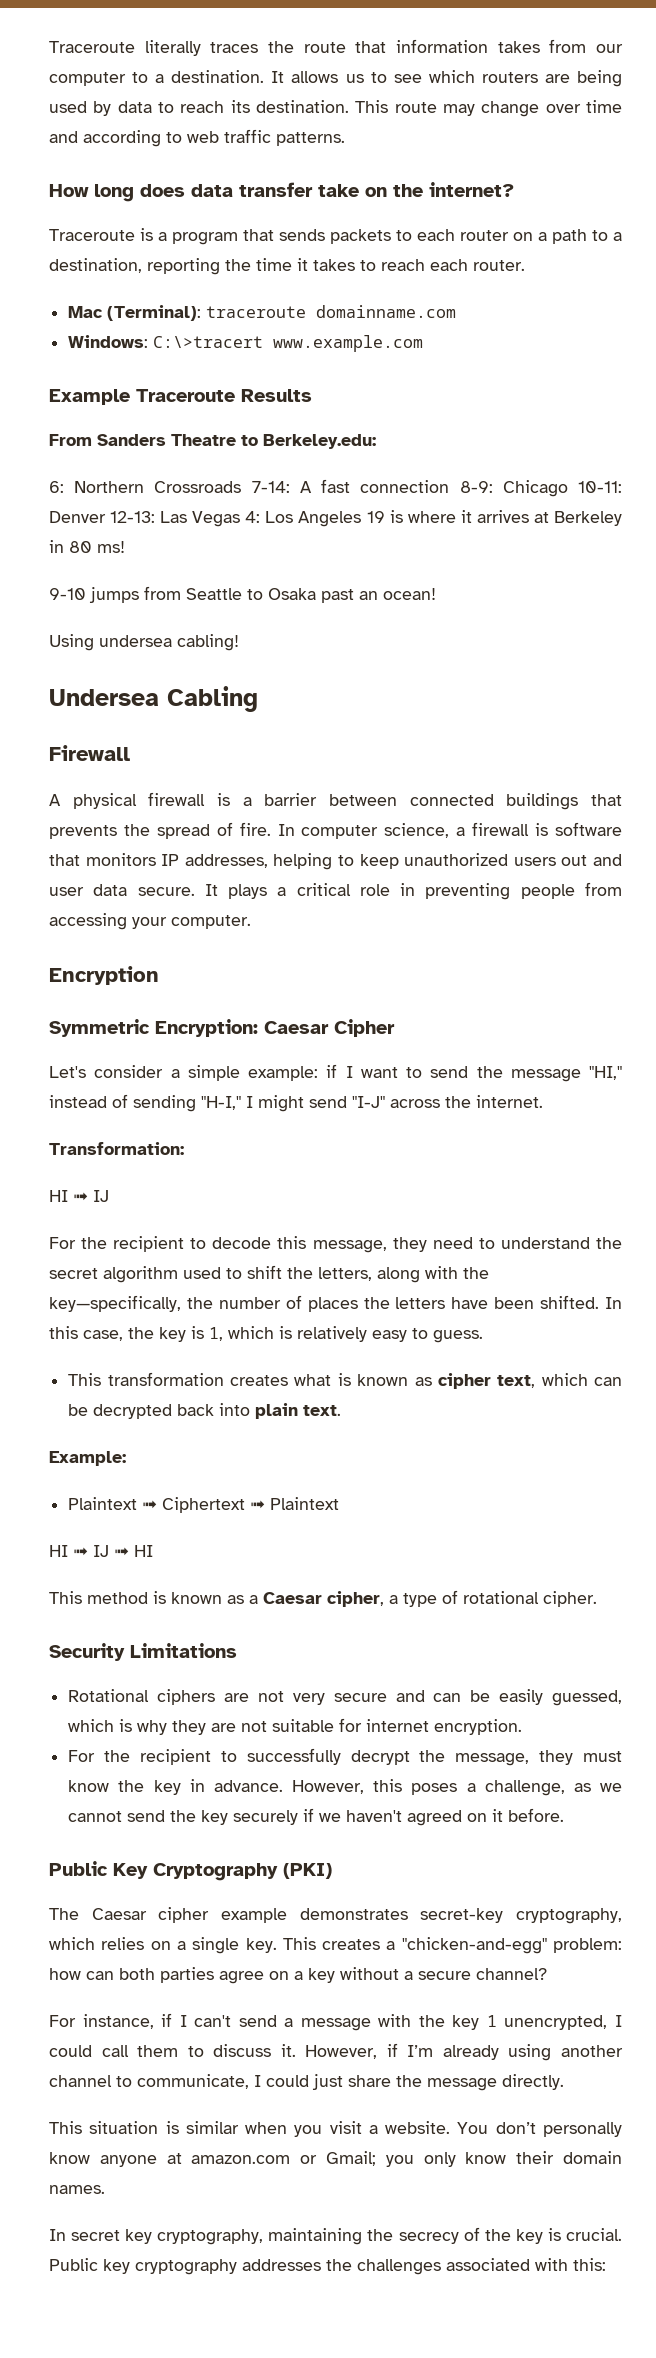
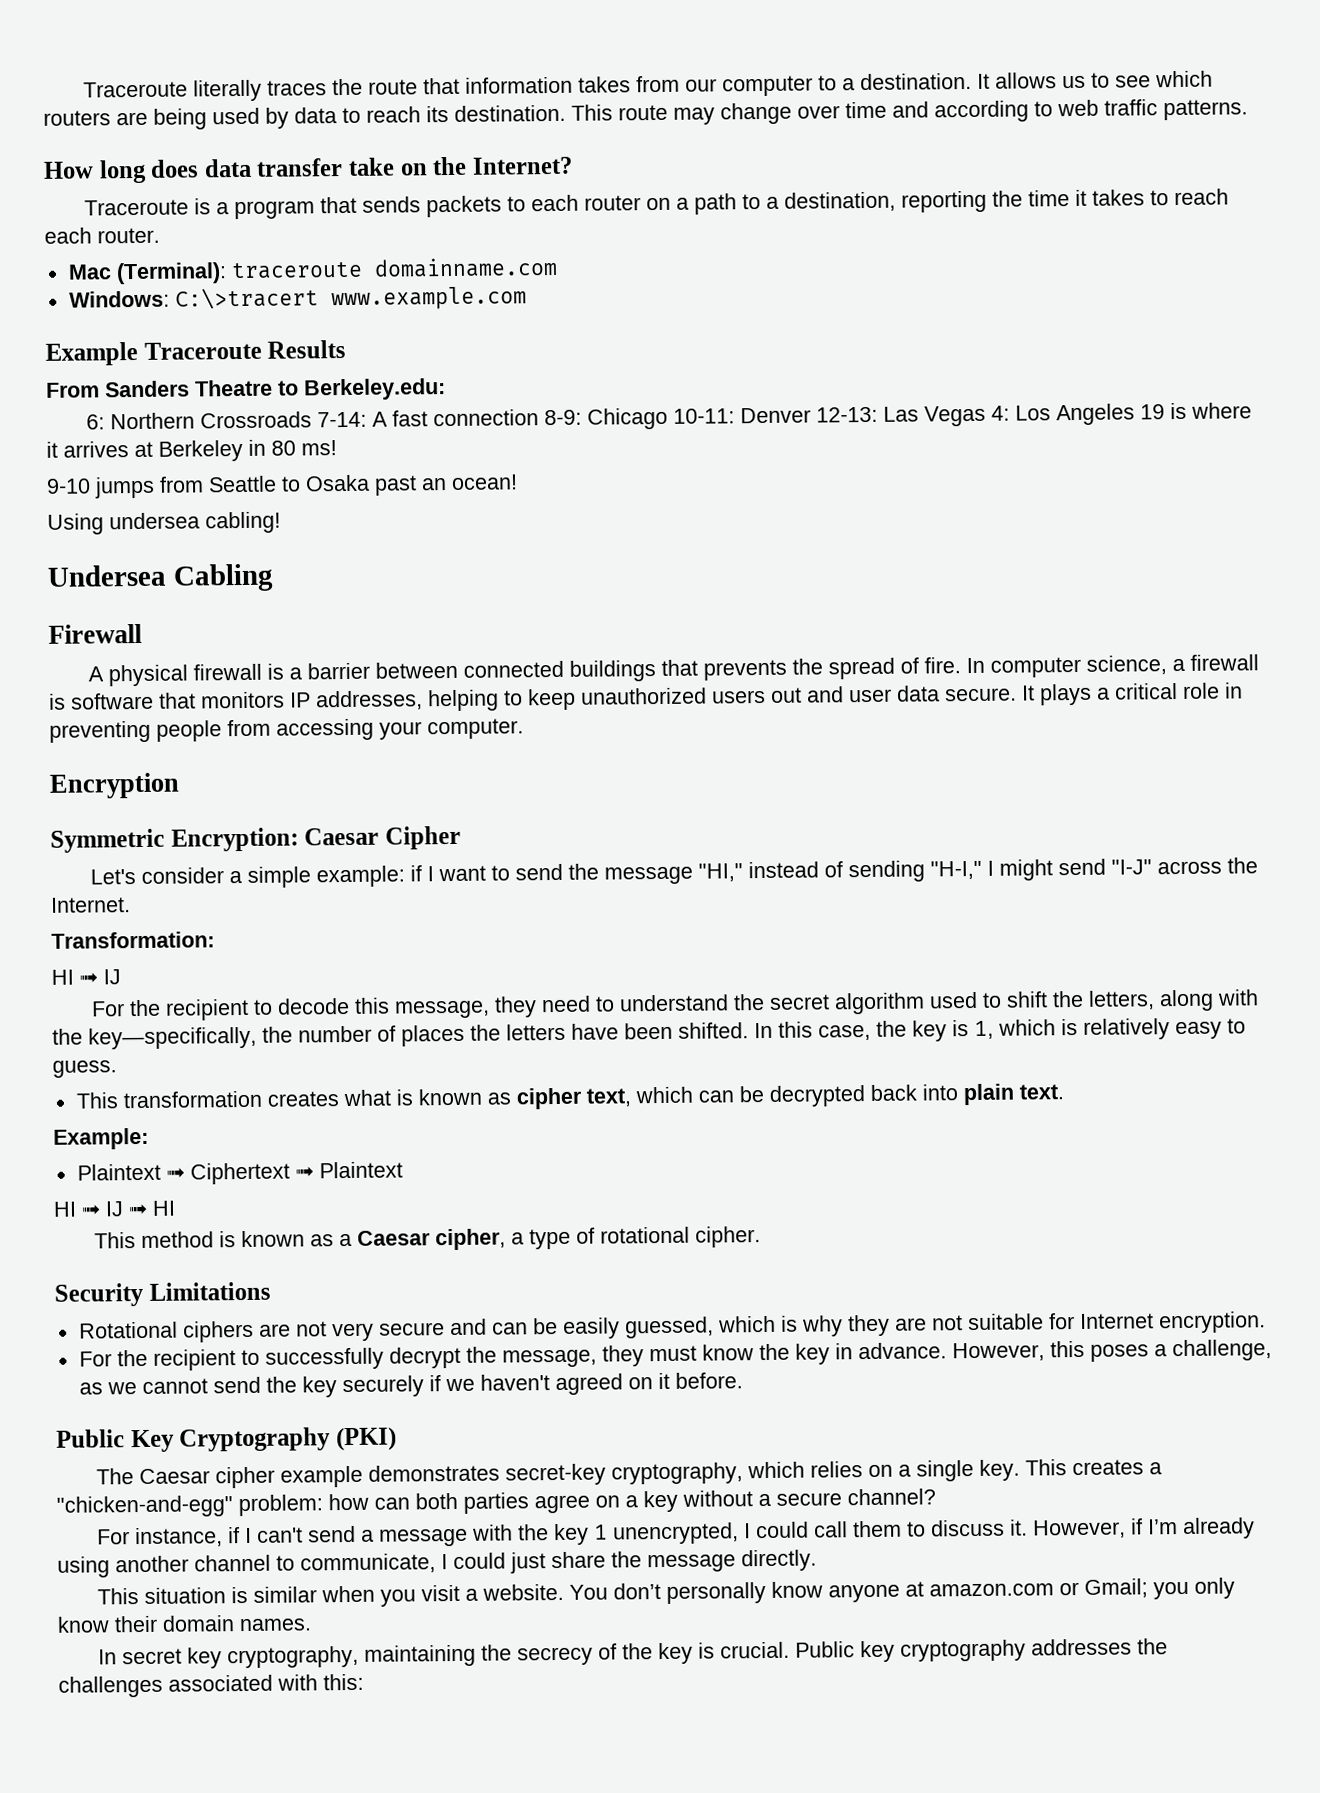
[429,182,514,197] internet? -> [471,156,573,175] Internet?
[476,1095,543,1108] internet. -> [50,897,131,913] Internet.
[366,1719,430,1732] internet -> [1079,1313,1154,1329] Internet

